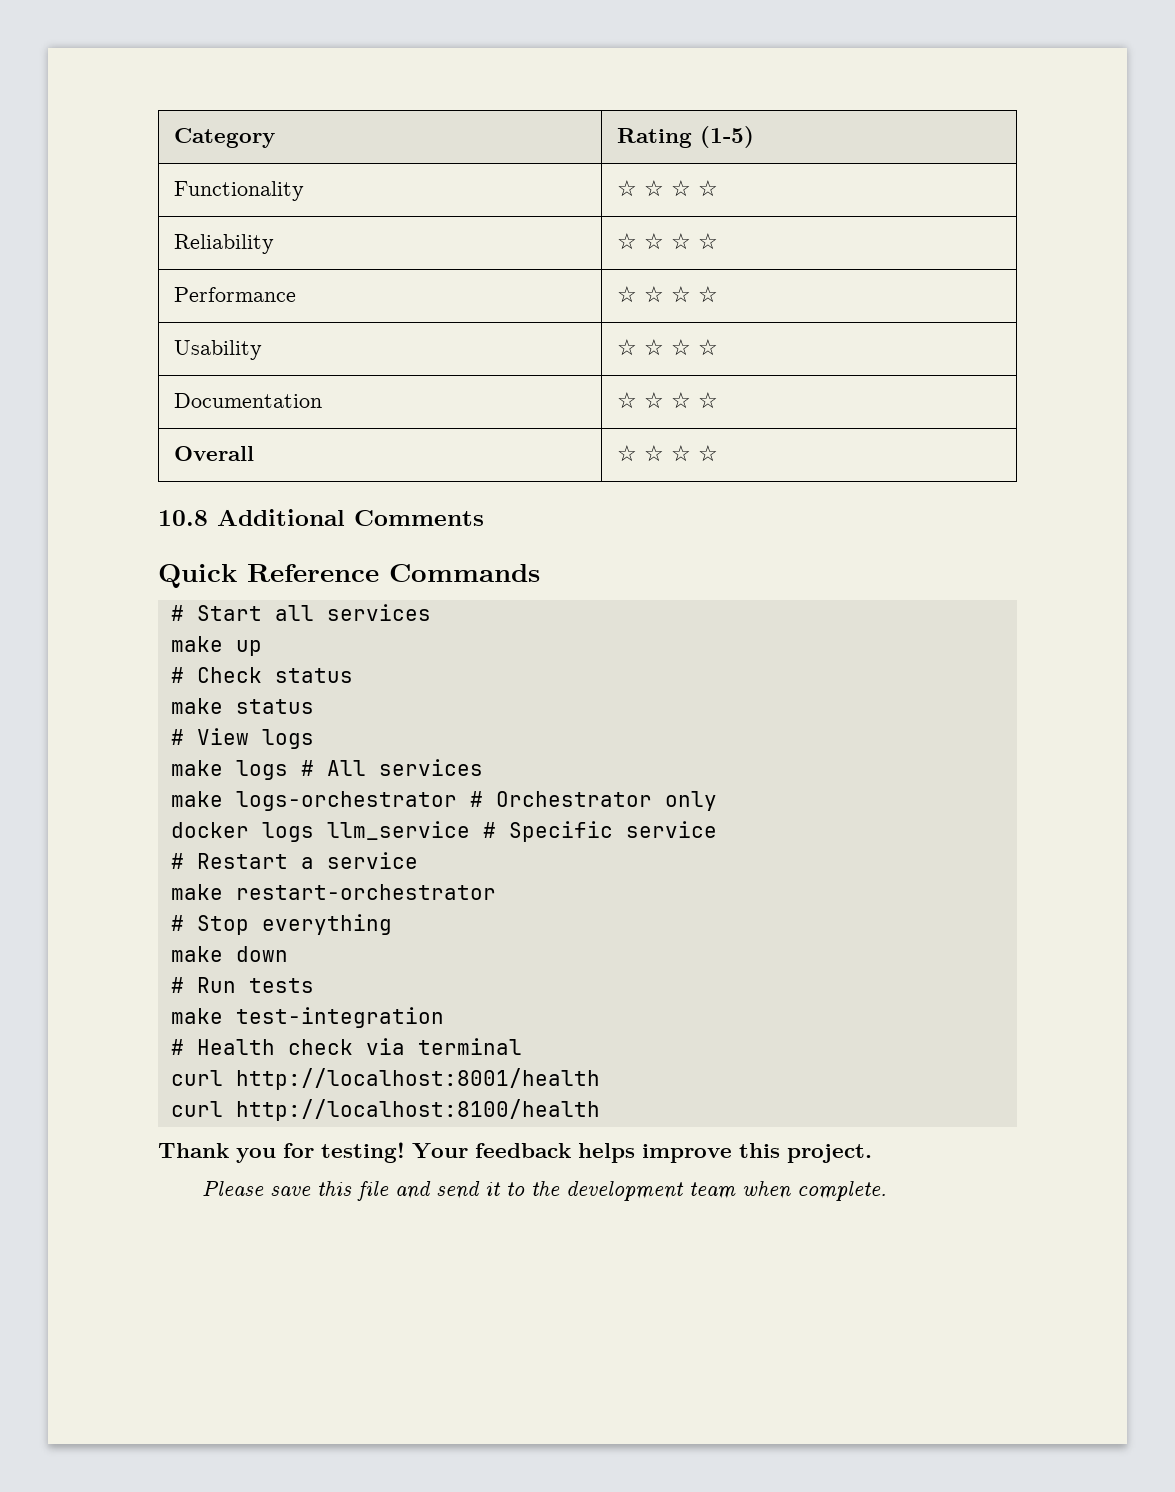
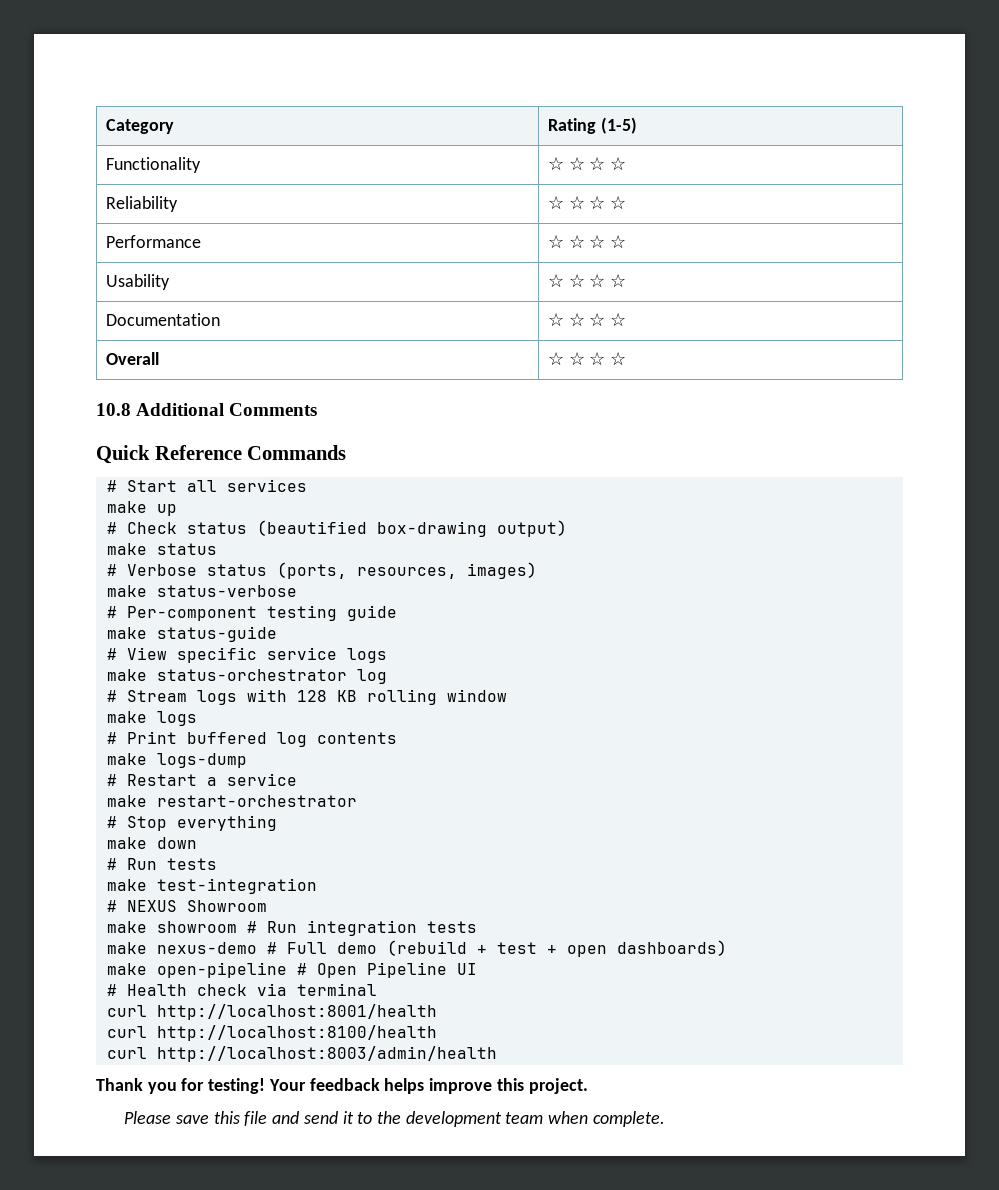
(353, 675) none -> [256,520,567,537] (beautified box-drawing output)
(314, 706) none -> [106,562,537,579] [106,585,297,597] [106,605,397,621] [106,626,277,642] // # Verbose status (ports, resources, images) // make status-verbose // # Per-component testing guide // make status-guide
(249, 736) none -> [176,647,337,663] specific service
[235,759,483,780] [170,791,717,811] [170,821,717,842] logs # All services // make logs-orchestrator # Orchestrator only // docker logs llm_service # Specific service -> [156,669,387,684] [106,689,507,705] [106,711,197,726] [106,731,397,747] [106,753,247,768] status-orchestrator log // # Stream logs with 128 KB rolling window // make logs // # Print buffered log contents // make logs-dump
(444, 1017) none -> [106,900,267,912] [106,920,477,936] [106,940,727,957] [106,962,477,978] // # NEXUS Showroom // make showroom # Run integration tests // make nexus-demo # Full demo (rebuild + test + open dashboards) // make open-pipeline # Open Pipeline UI
(600, 1110) none -> [106,1046,497,1062] // curl http://localhost:8003/admin/health

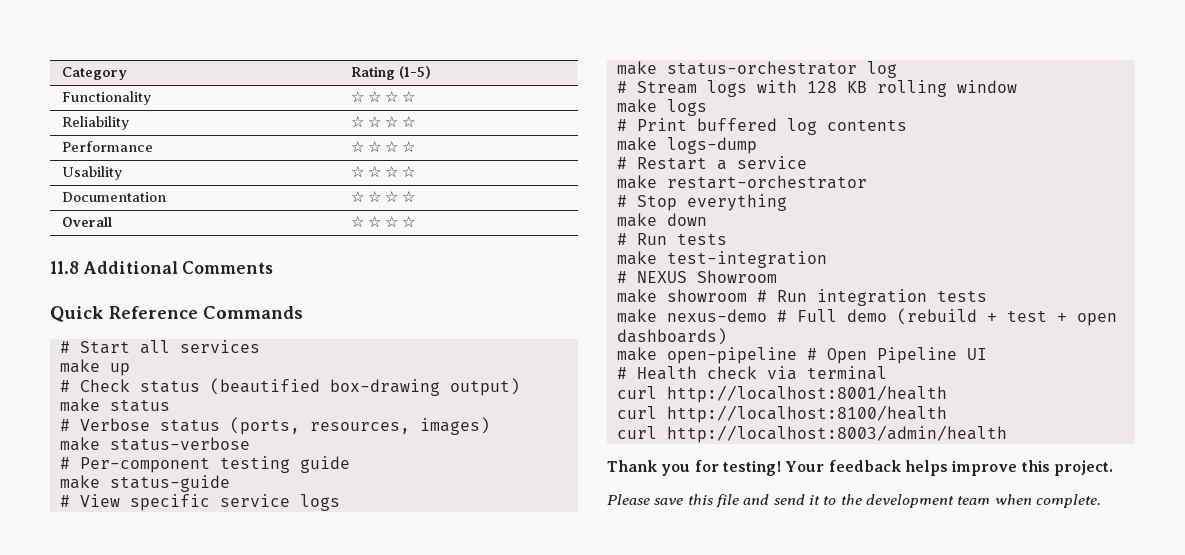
[96,403,131,416] 10.8 -> [50,261,79,274] 11.8

